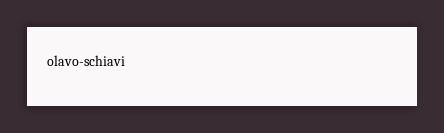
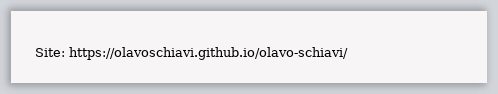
[47,55,125,66] olavo-schiavi -> [35,47,348,60] Site: https://olavoschiavi.github.io/olavo-schiavi/

